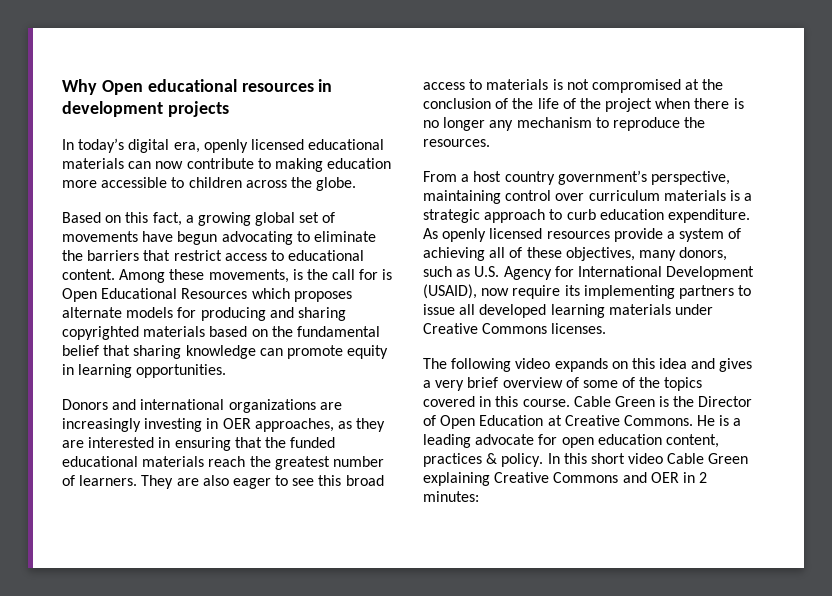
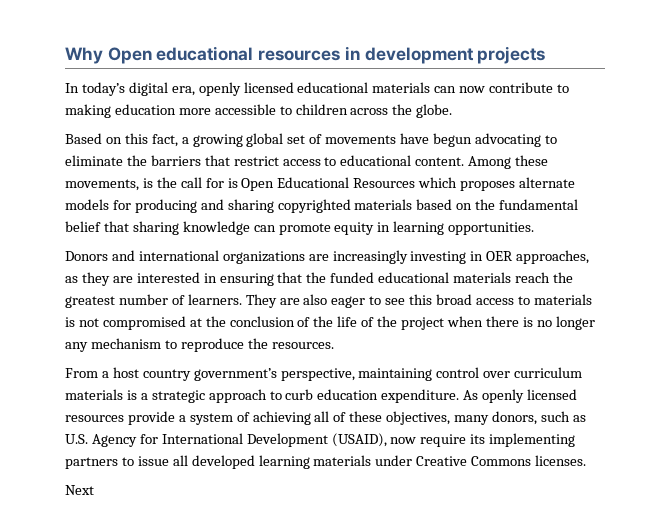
[423,358,753,372] [423,377,703,391] [423,396,753,407] [423,415,742,429] [423,434,719,448] [423,453,749,467] [423,472,708,486] [423,491,479,502] The following video expands on this idea and gives a very brief overview of some of the topics covered in this course. Cable Green is the Director of Open Education at Creative Commons. He is a leading advocate for open education content, practices & policy. In this short video Cable Green explaining Creative Commons and OER in 2 minutes: -> [65,485,94,495] Next

